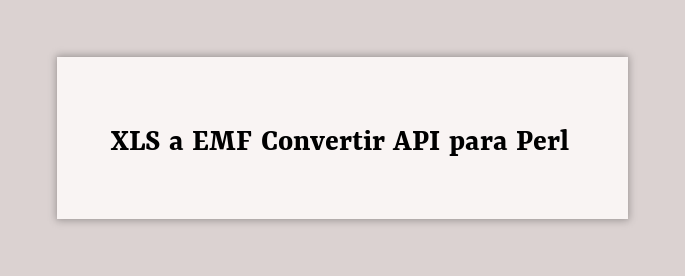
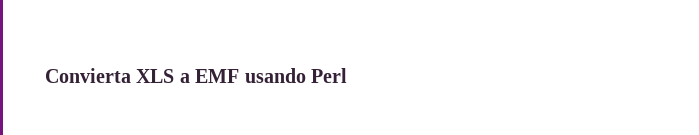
(110, 140) none -> [45,68,131,83] Convierta
[260,130,508,156] Convertir API para -> [244,68,306,83] usando

